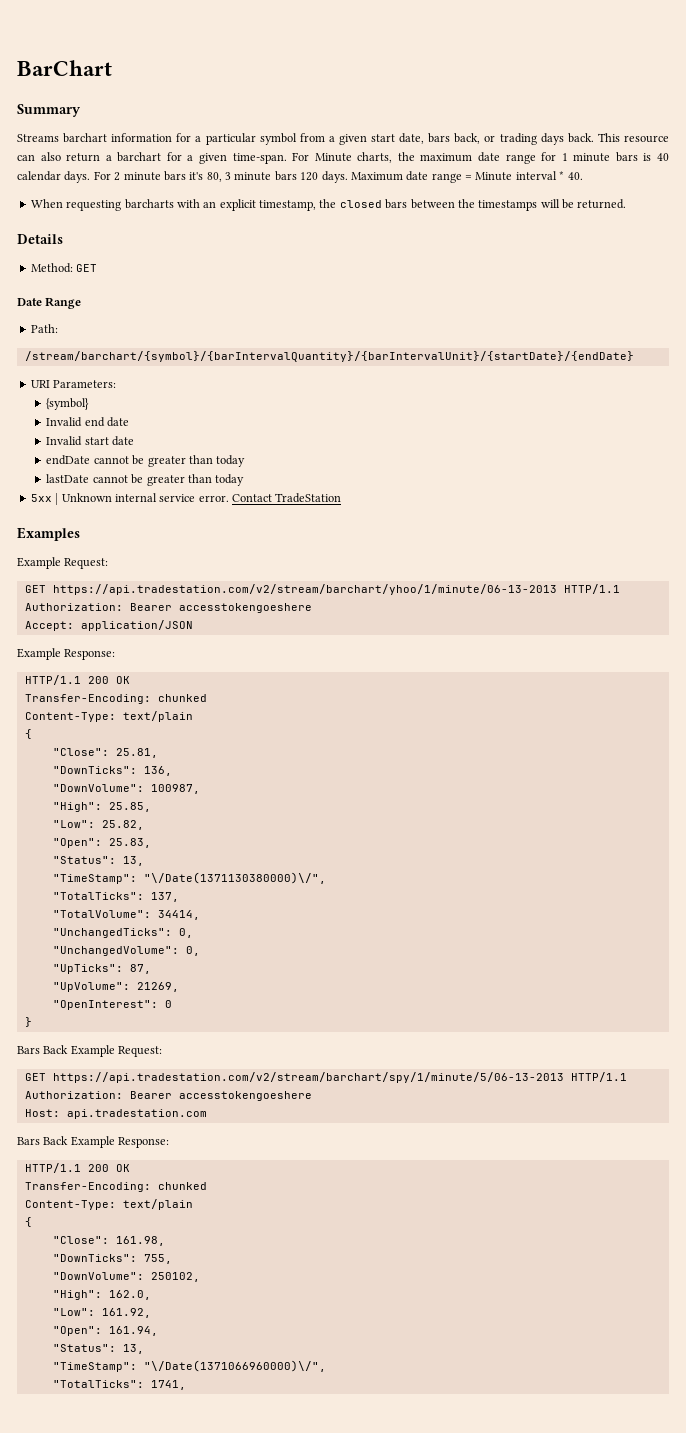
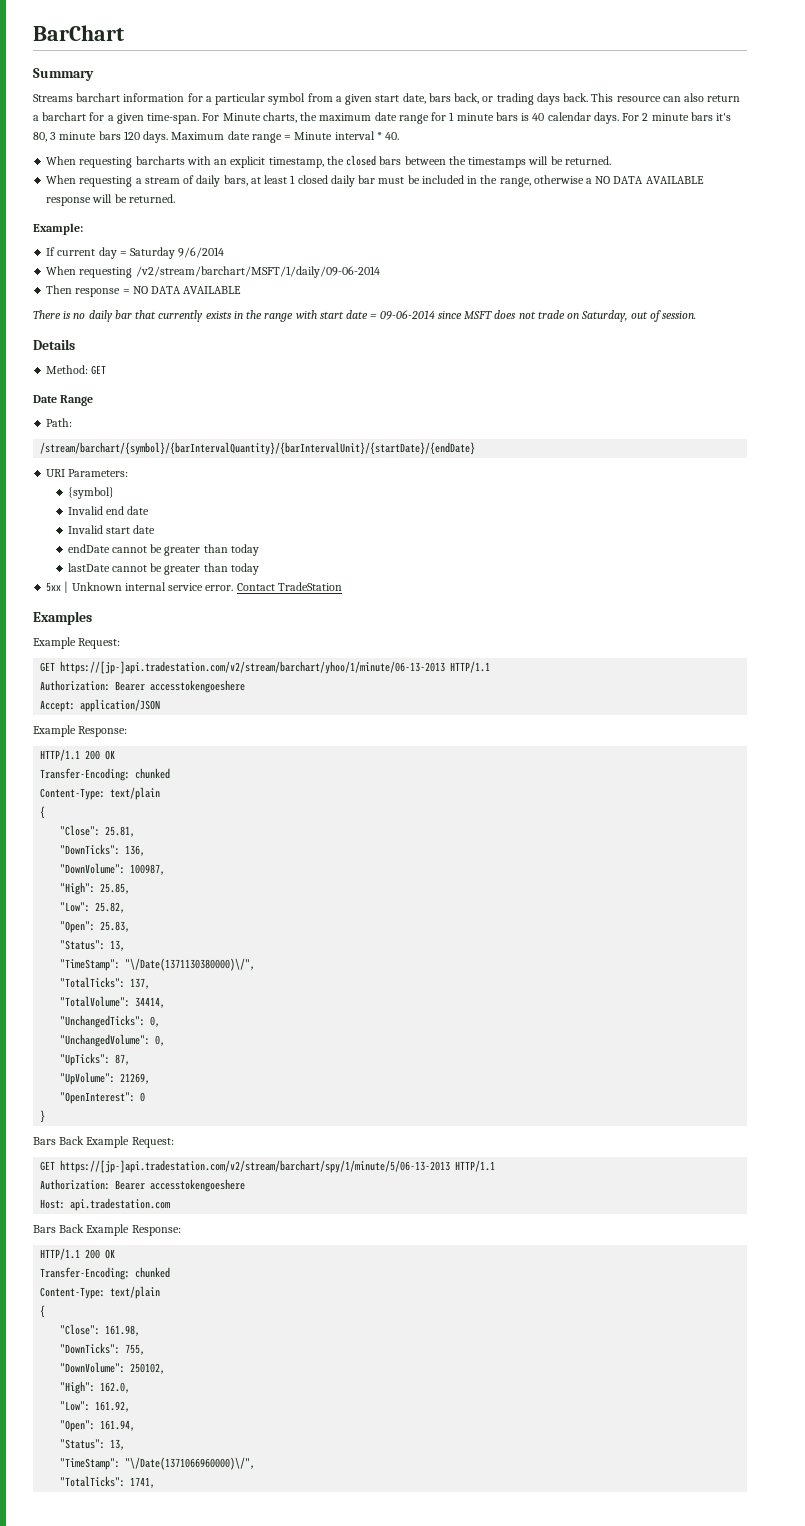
(627, 204) none -> [46,175,704,187] [46,194,175,206] [33,223,83,235] [46,247,225,259] [46,266,380,278] [46,285,242,297] [33,310,697,322] // When requesting a stream of daily bars, at least 1 closed daily bar must be included in the range, otherwise a NO DATA AVAILABLE response will be returned. // Example: // If current day = Saturday 9/6/2014 // When requesting /v2/stream/barchart/MSFT/1/daily/09-06-2014 // Then response = NO DATA AVAILABLE // There is no daily bar that currently exists in the range with start date = 09-06-2014 since MSFT does not trade on Saturday, out of session.
[52,584,557,595] https://api.tradestation.com/v2/stream/barchart/yhoo/1/minute/06-13-2013 -> [60,661,446,674] https://[jp-]api.tradestation.com/v2/stream/barchart/yhoo/1/minute/06-13-2013
[52,1072,564,1083] https://api.tradestation.com/v2/stream/barchart/spy/1/minute/5/06-13-2013 -> [60,1160,451,1173] https://[jp-]api.tradestation.com/v2/stream/barchart/spy/1/minute/5/06-13-2013

